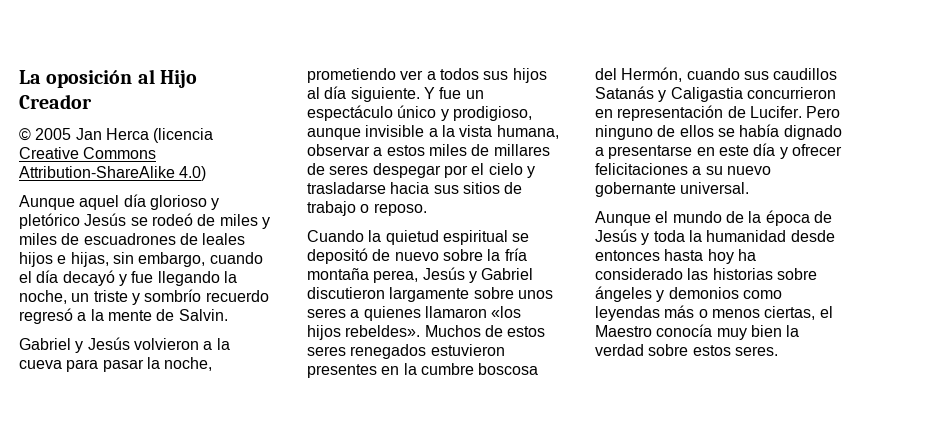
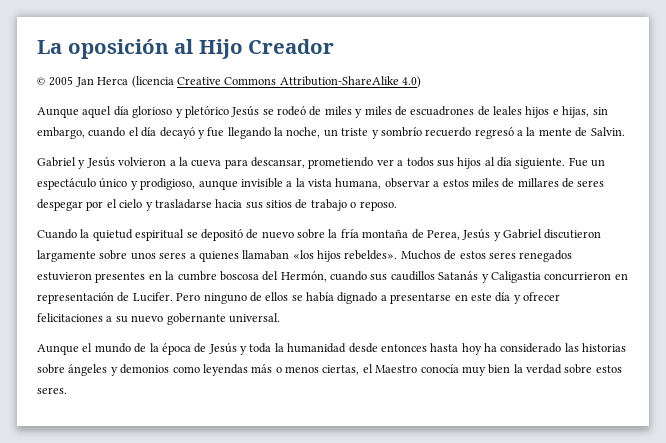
[102,357,213,372] pasar la noche, -> [251,157,305,168] descansar,
[423,87,462,99] Y fue -> [568,157,588,167] Fue
[373,270,419,283] perea, -> [411,229,460,240] de Perea,
[424,306,487,318] llamaron -> [242,250,290,260] llamaban

